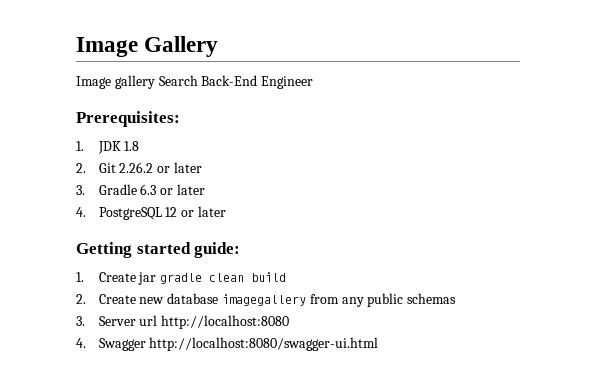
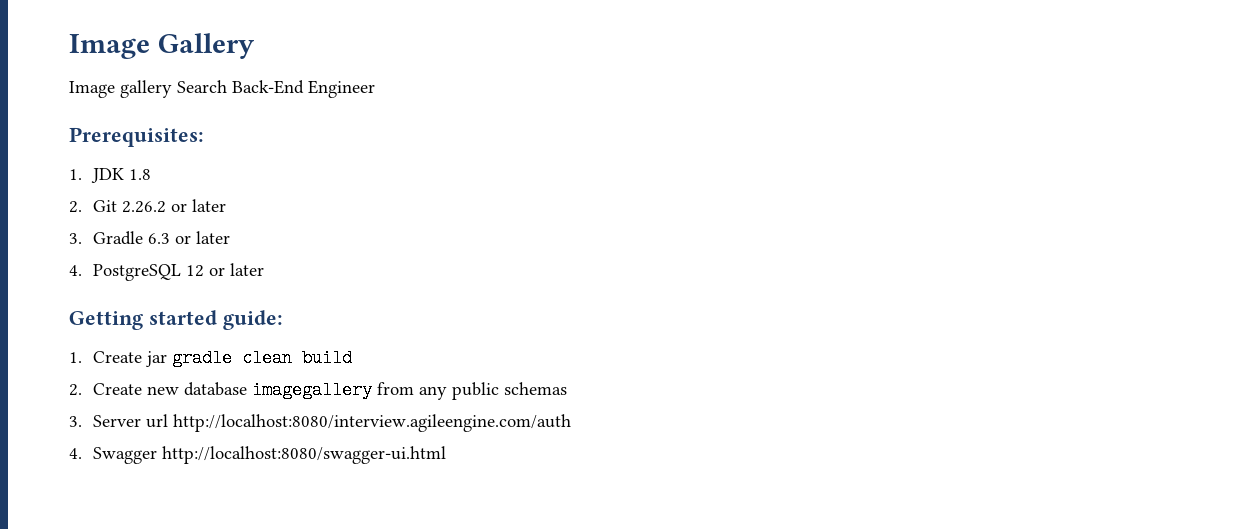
[161,315,290,329] http://localhost:8080 -> [172,414,571,432] http://localhost:8080/interview.agileengine.com/auth

